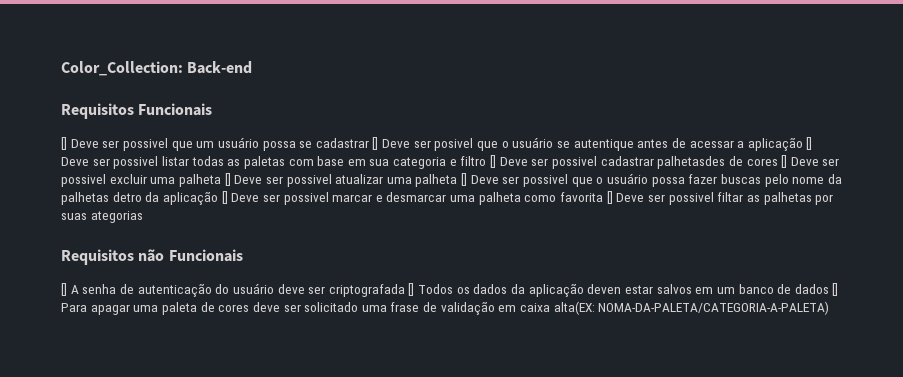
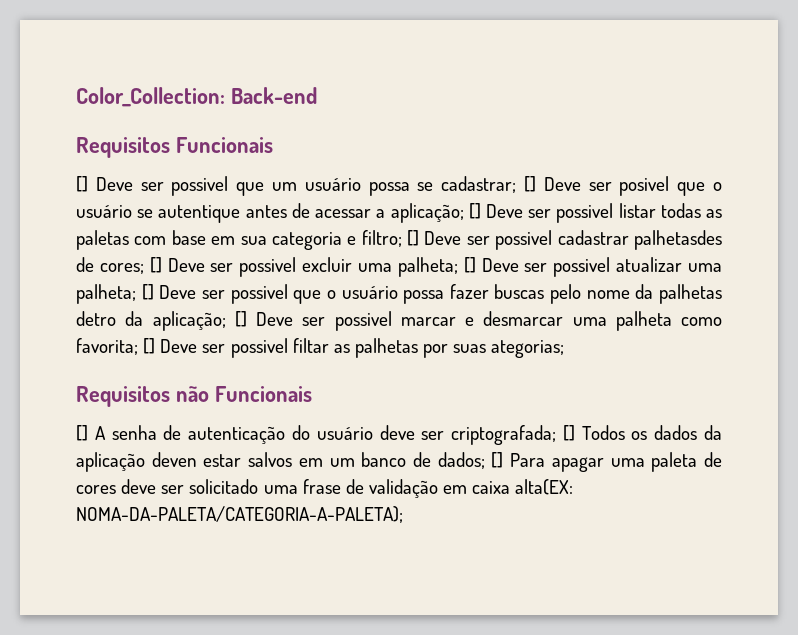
[315,138,369,148] cadastrar -> [441,176,517,193] cadastrar;
[747,137,803,151] aplicação -> [390,203,464,223] aplicação;
[460,156,487,166] filtro -> [361,230,402,247] filtro;
[746,158,778,166] cores -> [99,263,144,274] cores;
[178,174,221,187] palheta -> [397,257,458,277] palheta;
[415,174,458,187] palheta -> [76,284,136,304] palheta;
[162,191,218,205] aplicação -> [152,311,226,331] aplicação;
[560,192,604,202] favorita -> [76,338,138,355] favorita;
[90,211,143,223] ategorias -> [491,340,565,358] ategorias;
[328,284,405,297] criptografada -> [451,425,557,445] criptografada;
[794,284,829,294] dados -> [437,452,485,469] dados;
[598,301,830,315] NOMA-DA-PALETA/CATEGORIA-A-PALETA) -> [76,506,403,523] NOMA-DA-PALETA/CATEGORIA-A-PALETA);

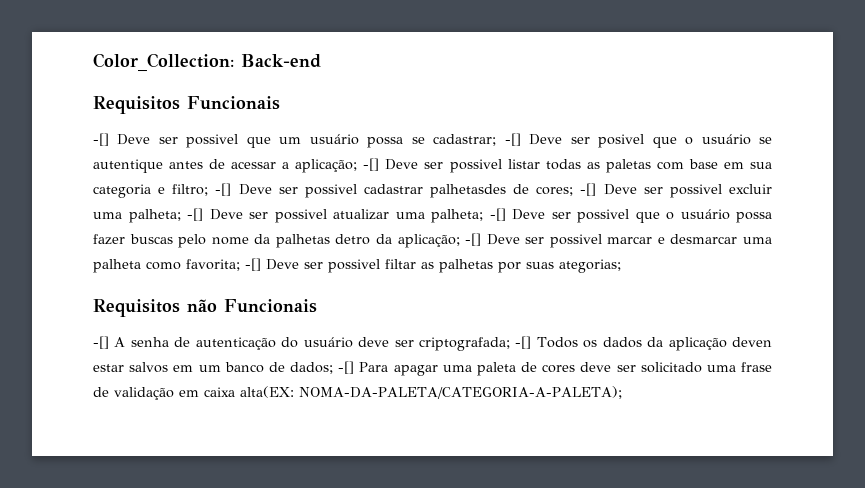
[76,176,88,192] [] -> [93,133,109,146] -[]
[524,176,536,192] [] -> [504,133,521,146] -[]
[468,203,481,219] [] -> [363,158,380,171] -[]
[407,230,420,246] [] -> [215,183,232,196] -[]
[149,257,162,273] [] -> [580,183,597,196] -[]
[463,257,476,273] [] -> [187,208,203,221] -[]
[141,284,154,300] [] -> [489,208,506,221] -[]
[234,311,247,327] [] -> [465,233,482,246] -[]
[143,338,156,354] [] -> [245,258,261,271] -[]
[76,425,88,441] [] -> [93,336,109,349] -[]
[562,425,575,441] [] -> [515,336,532,349] -[]
[491,452,504,468] [] -> [338,361,355,374] -[]

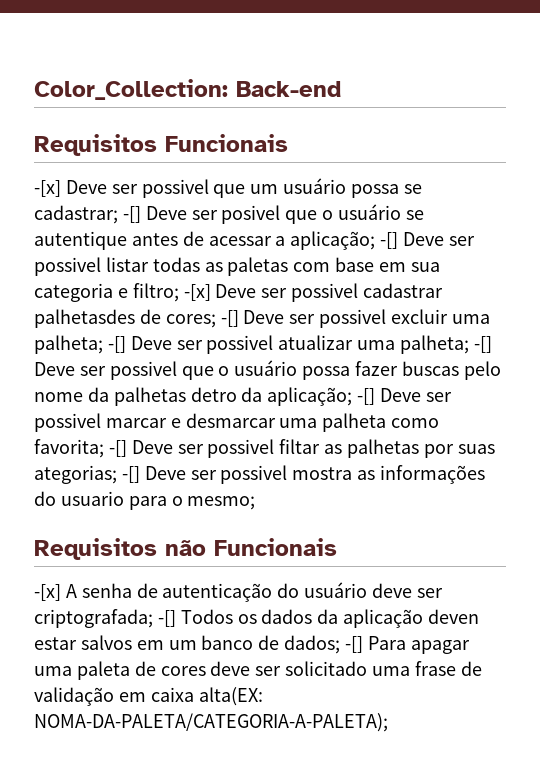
[93,133,109,146] -[] -> [34,180,61,197] -[x]
[215,183,232,196] -[] -> [183,284,211,301] -[x]
(621, 266) none -> [121,465,486,484] [34,491,256,510] -[] Deve ser possivel mostra as informações do usuario para o mesmo;
[93,336,109,349] -[] -> [34,584,61,601] -[x]

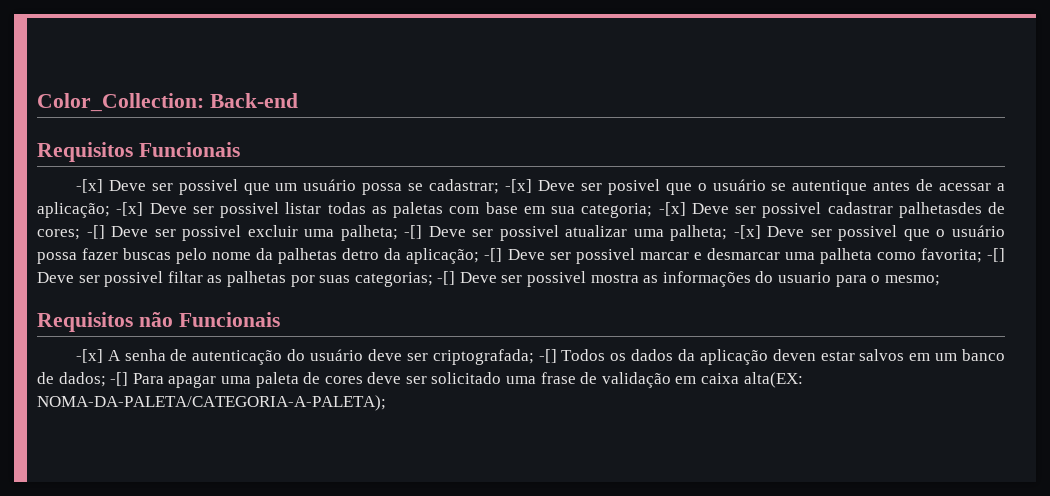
[122,206,141,223] -[] -> [505,179,533,193] -[x]
[380,232,399,249] -[] -> [116,202,144,216] -[x]
[34,283,179,302] categoria e filtro; -> [581,203,653,218] categoria;
[473,336,492,353] -[] -> [733,225,761,239] -[x]
[34,465,117,484] ategorias; -> [354,272,433,287] categorias;

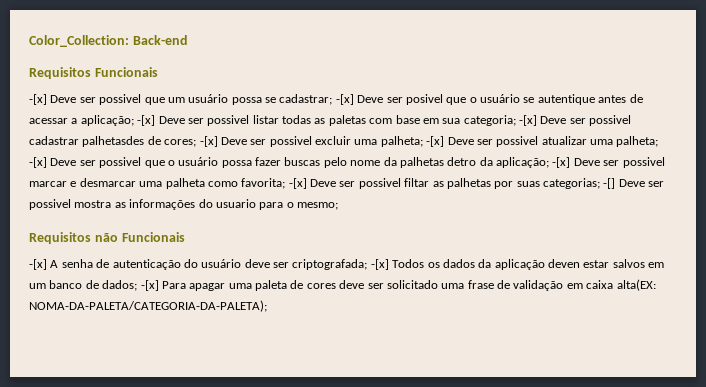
[86,225,105,239] -[] -> [199,136,218,147] -[x]
[404,225,423,239] -[] -> [426,136,445,147] -[x]
[484,248,503,262] -[] -> [552,157,571,168] -[x]
[986,248,1005,262] -[] -> [288,178,307,189] -[x]
[538,349,557,363] -[] -> [370,259,389,270] -[x]
[110,372,129,386] -[] -> [140,280,159,291] -[x]
[37,395,386,411] NOMA-DA-PALETA/CATEGORIA-A-PALETA); -> [29,300,267,312] NOMA-DA-PALETA/CATEGORIA-DA-PALETA);

